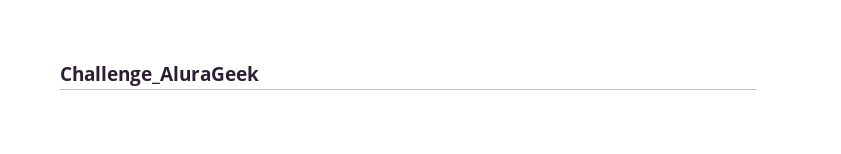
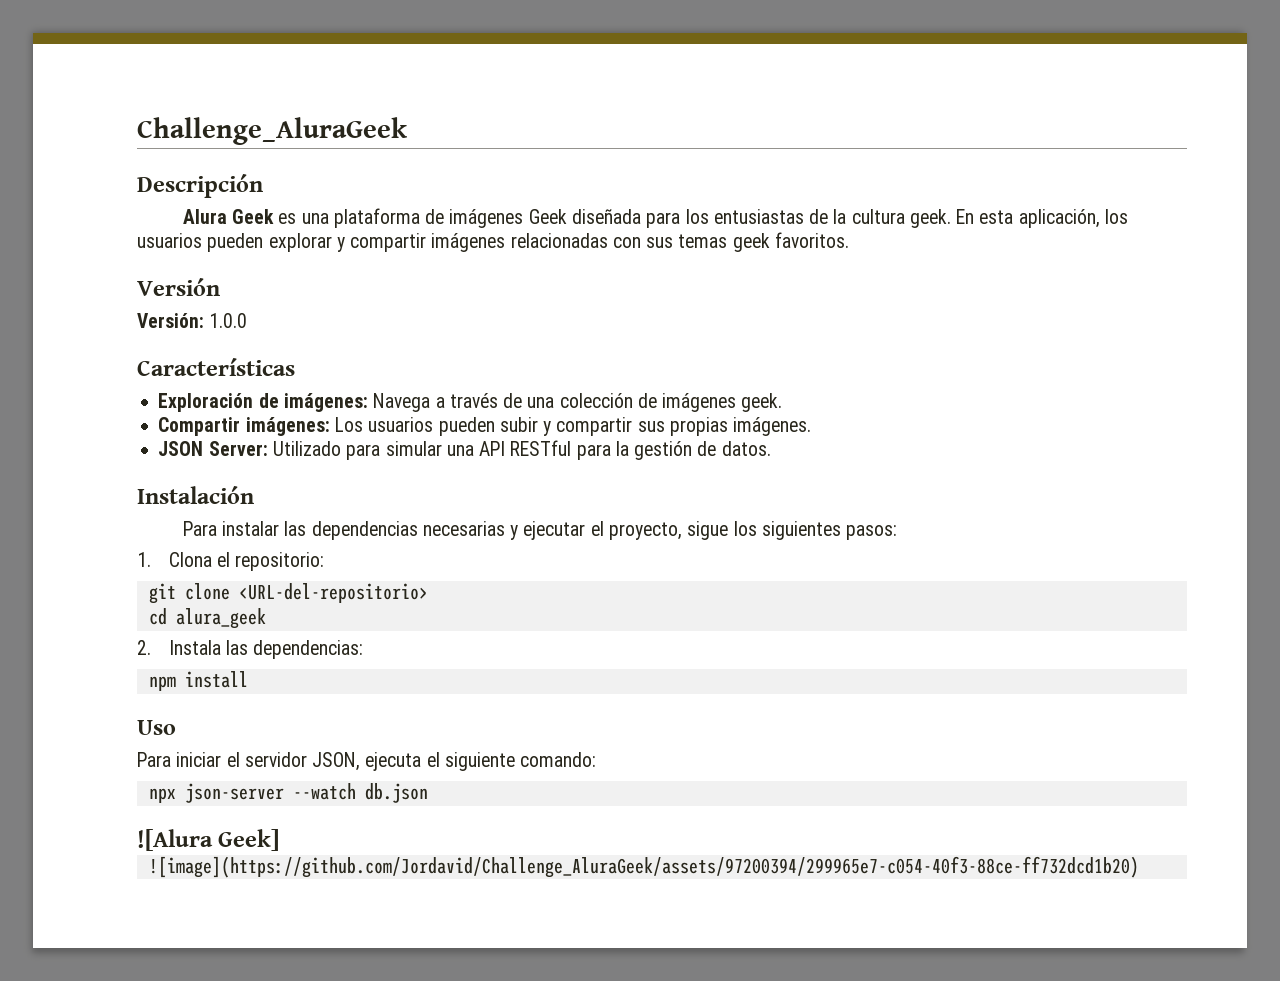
(259, 76) none -> [137,174,263,198] [182,208,1128,228] [137,232,849,252] [137,278,220,296] [137,313,248,328] [137,358,295,376] [158,393,783,412] [158,417,812,436] [158,440,771,460] [137,486,254,504] [182,521,898,540] [137,552,325,571] [148,583,428,604] [148,608,266,629] [137,640,364,659] [148,671,248,691] [137,720,176,735] [137,752,597,771] [148,783,428,803] [137,829,280,851] [148,856,1139,878] // Descripción // Alura Geek es una plataforma de imágenes Geek diseñada para los entusiastas de la cultura geek. En esta aplicación, los usuarios pueden explorar y compartir imágenes relacionadas con sus temas geek favoritos. // Versión // Versión: 1.0.0 // Características // Exploración de imágenes: Navega a través de una colección de imágenes geek. // Compartir imágenes: Los usuarios pueden subir y compartir sus propias imágenes. // JSON Server: Utilizado para simular una API RESTful para la gestión de datos. // Instalación // Para instalar las dependencias necesarias y ejecutar el proyecto, sigue los siguientes pasos: // 1. Clona el repositorio: // git clone <URL-del-repositorio> // cd alura_geek // 2. Instala las dependencias: // npm install // Uso // Para iniciar el servidor JSON, ejecuta el siguiente comando: // npx json-server --watch db.json // ![Alura Geek] // ![image](https://github.com/Jordavid/Challenge_AluraGeek/assets/97200394/299965e7-c054-40f3-88ce-ff732dcd1b20)

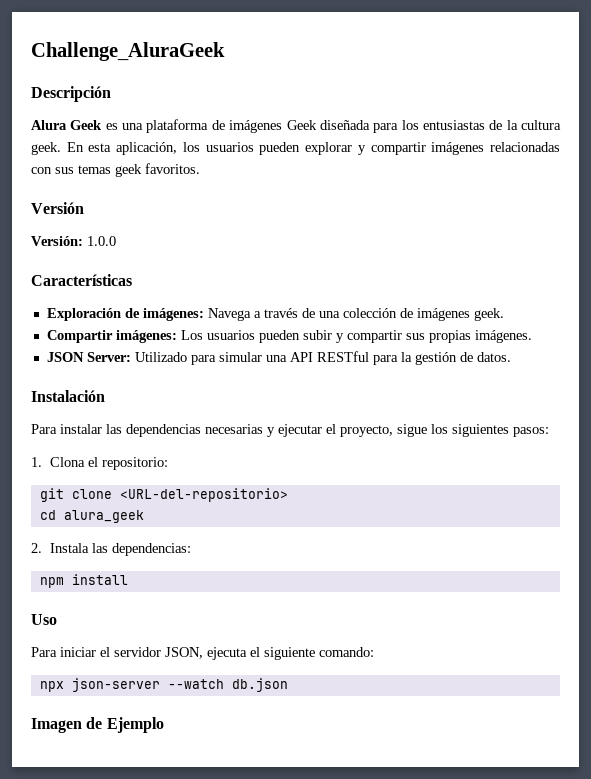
[137,829,280,851] [148,856,1139,878] ![Alura Geek] // ![image](https://github.com/Jordavid/Challenge_AluraGeek/assets/97200394/299965e7-c054-40f3-88ce-ff732dcd1b20) -> [31,717,164,733] Imagen de Ejemplo

